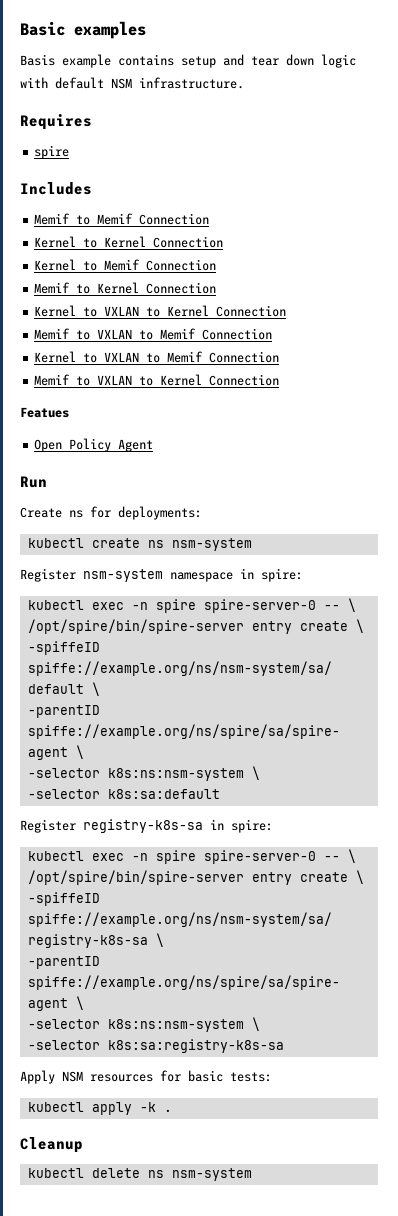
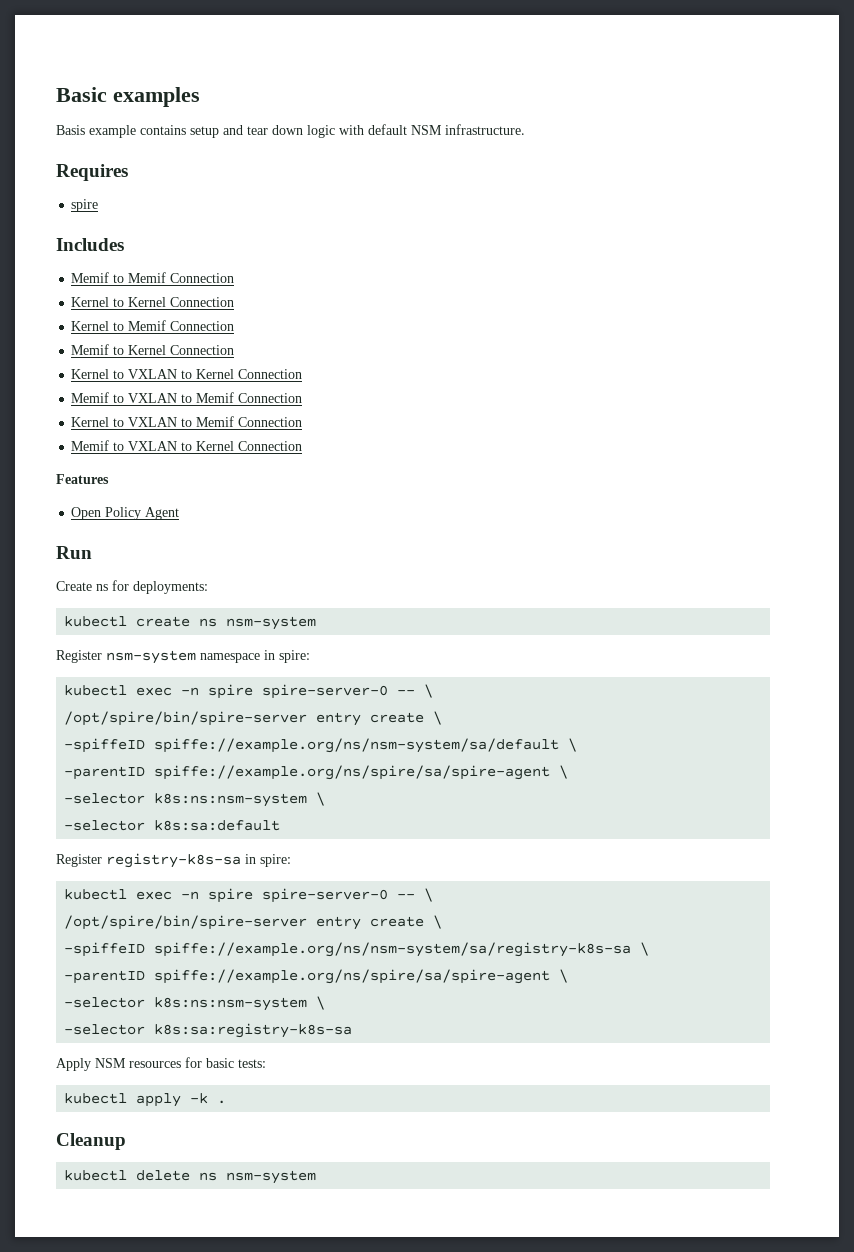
[20,407,69,418] Featues -> [56,474,109,484] Features

